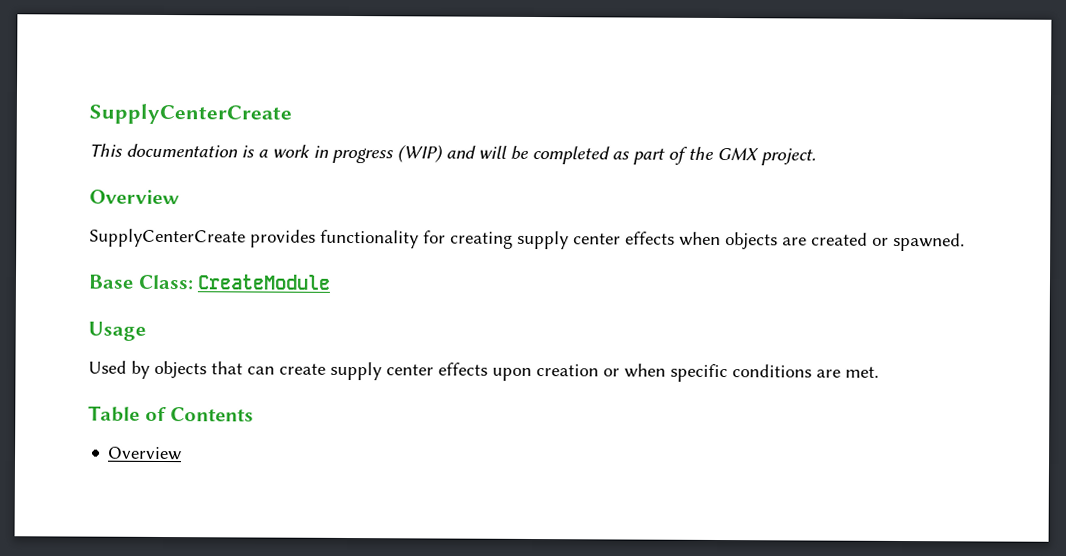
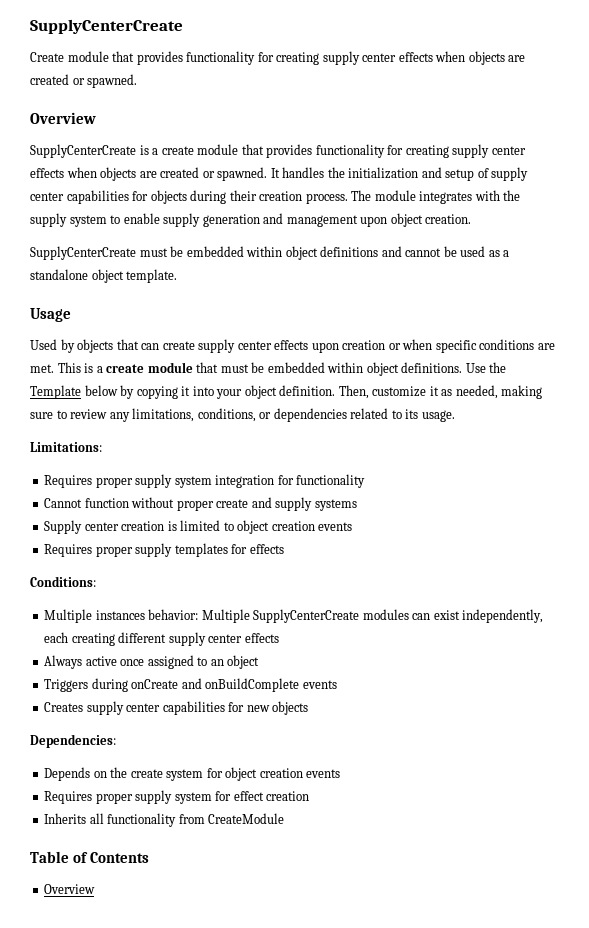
[89,143,816,166] [89,189,180,205] [89,228,246,248] This documentation is a work in progress (WIP) and will be completed as part of the GMX project. // Overview // SupplyCenterCreate -> [30,51,135,62] Create module that
[88,274,332,290] Base Class: CreateModule -> [30,112,96,124] [30,144,526,158] [30,167,529,181] [30,190,521,204] [30,213,472,227] [30,246,510,260] [30,269,178,283] Overview // SupplyCenterCreate is a create module that provides functionality for creating supply center effects when objects are created or spawned. It handles the initialization and setup of supply center capabilities for objects during their creation process. The module integrates with the supply system to enable supply generation and management upon object creation. // SupplyCenterCreate must be embedded within object definitions and cannot be used as a standalone object template.
(879, 372) none -> [57,362,507,376] [30,385,543,399] [30,408,455,422] [30,442,102,452] [44,474,366,488] [44,497,357,511] [44,520,353,534] [44,543,284,557] [30,576,96,587] [44,609,544,623] [44,632,279,646] [44,655,260,669] [44,678,337,692] [44,701,309,715] [30,734,116,748] [44,767,341,781] [44,790,310,804] [44,813,285,827] This is a create module that must be embedded within object definitions. Use the Template below by copying it into your object definition. Then, customize it as needed, making sure to review any limitations, conditions, or dependencies related to its usage. // Limitations: // Requires proper supply system integration for functionality // Cannot function without proper create and supply systems // Supply center creation is limited to object creation events // Requires proper supply templates for effects // Conditions: // Multiple instances behavior: Multiple SupplyCenterCreate modules can exist independently, each creating different supply center effects // Always active once assigned to an object // Triggers during onCreate and onBuildComplete events // Creates supply center capabilities for new objects // Dependencies: // Depends on the create system for object creation events // Requires proper supply system for effect creation // Inherits all functionality from CreateModule

